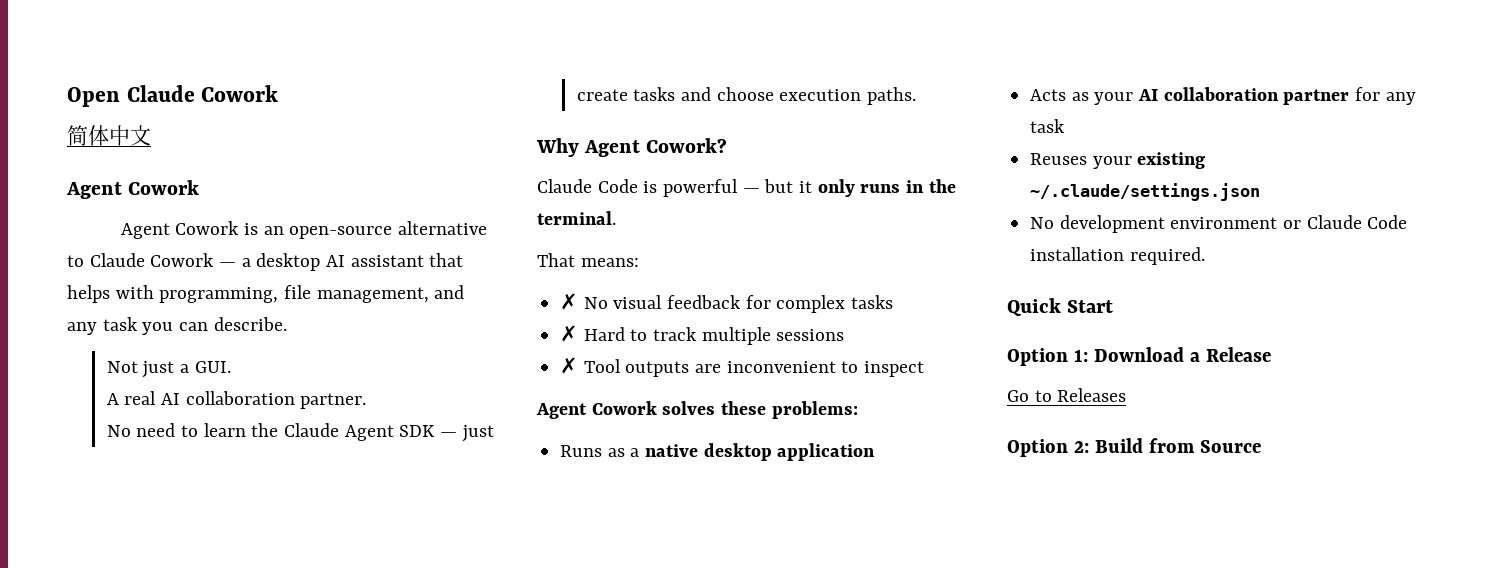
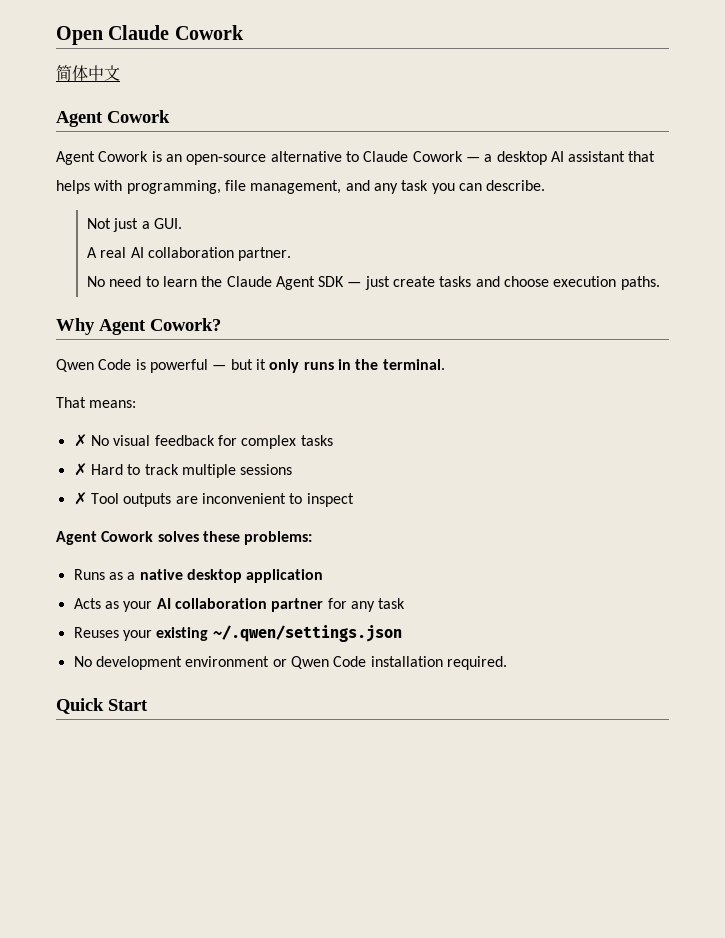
[537,179,592,193] Claude -> [56,359,94,372] Qwen
[1030,183,1261,201] ~/.claude/settings.json -> [212,625,402,642] ~/.qwen/settings.json
[1306,215,1362,229] Claude -> [290,656,329,669] Qwen
[1007,347,1271,366] [1007,388,1127,402] [1007,438,1261,457] // Option 1: Download a Release // Go to Releases // Option 2: Build from Source -> (148, 705) none

